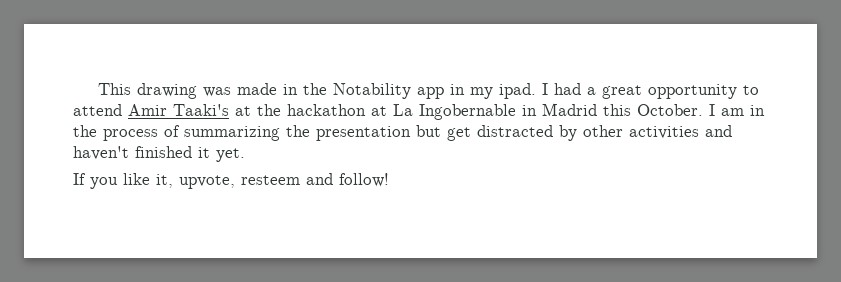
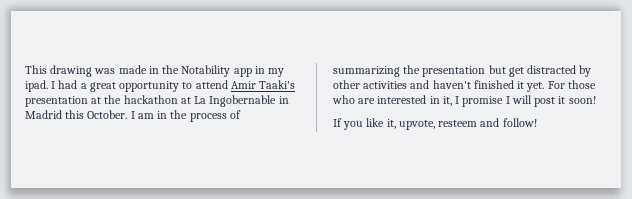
(229, 110) none -> [25,96,88,107] presentation
(245, 155) none -> [547,80,596,89] [332,95,596,107] For those who are interested in it, I promise I will post it soon!

